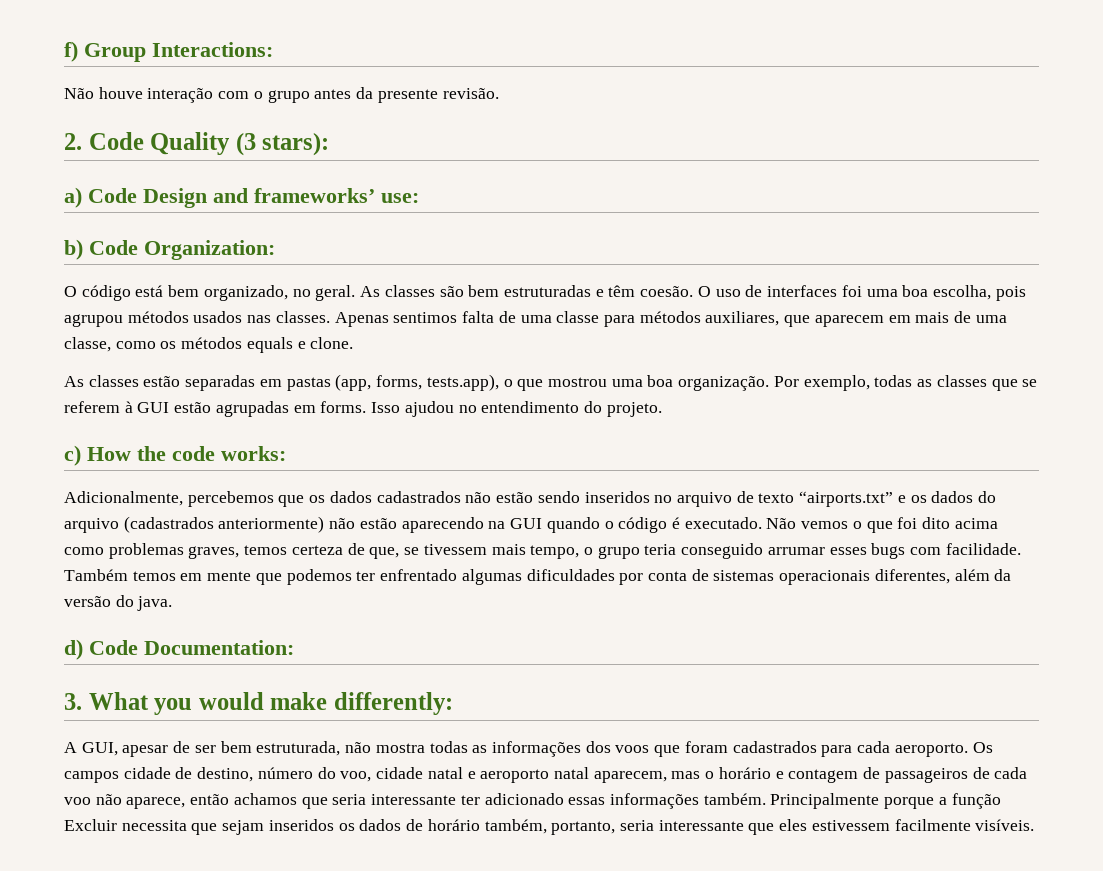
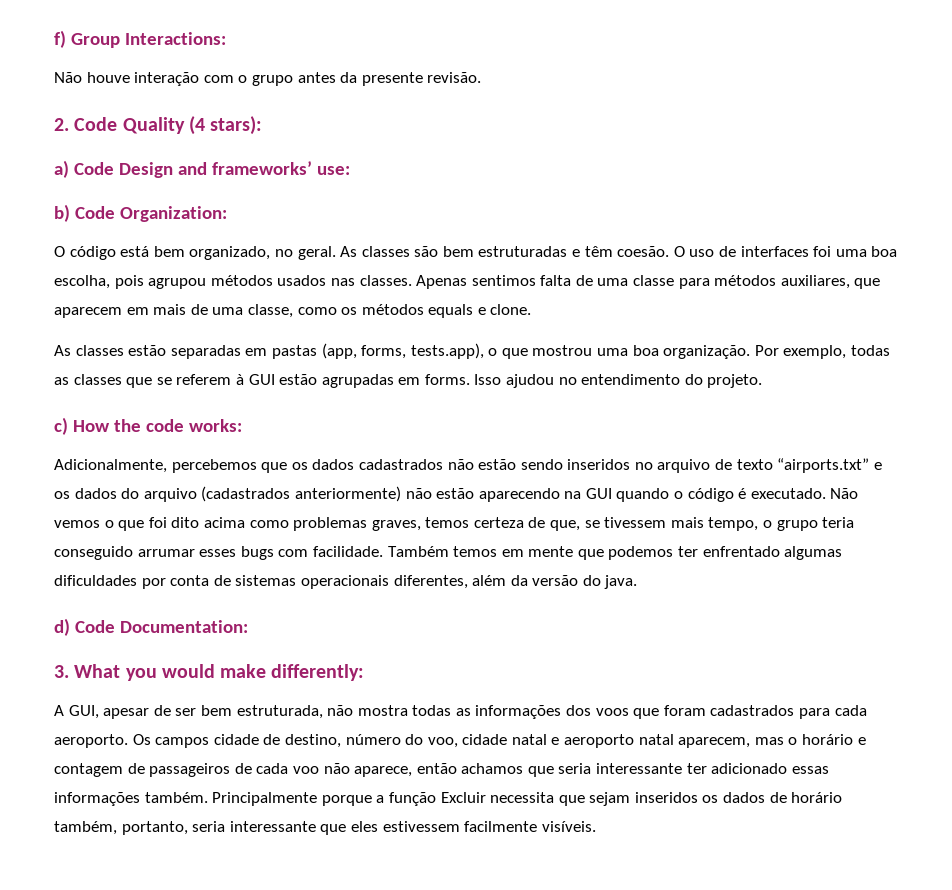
[235,133,256,156] (3 -> [188,116,205,135] (4

